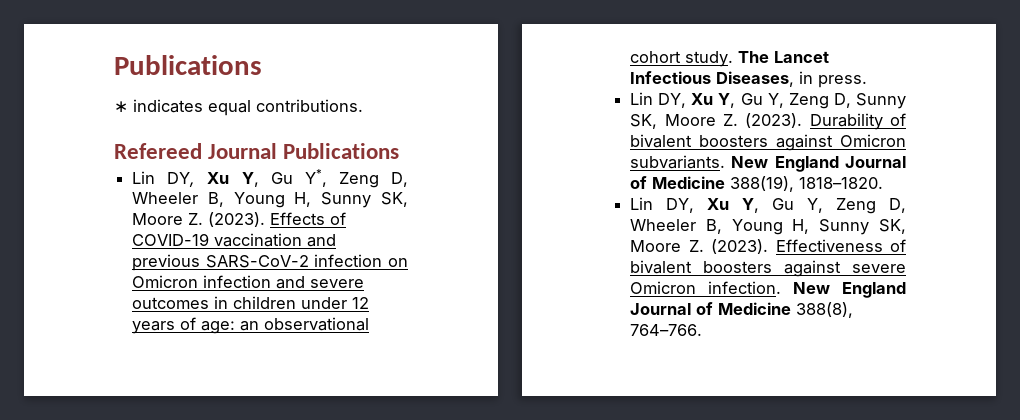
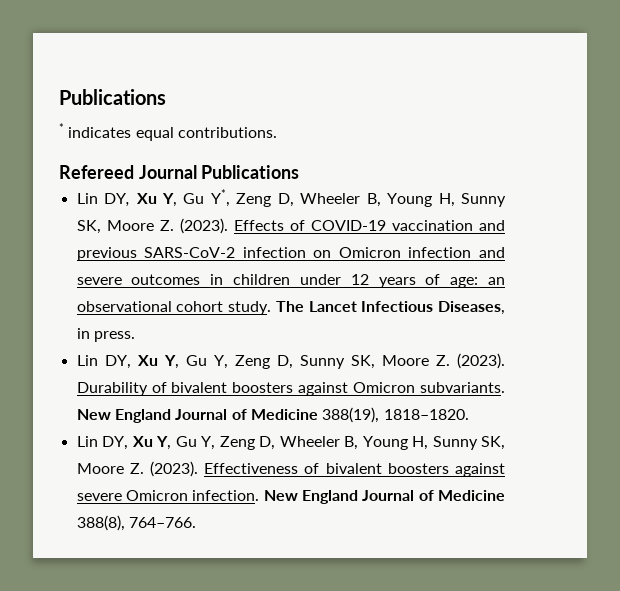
[114,55,262,75] [114,101,128,112] Publications // ∗ -> [59,89,166,105] [59,123,64,132] Publications // *

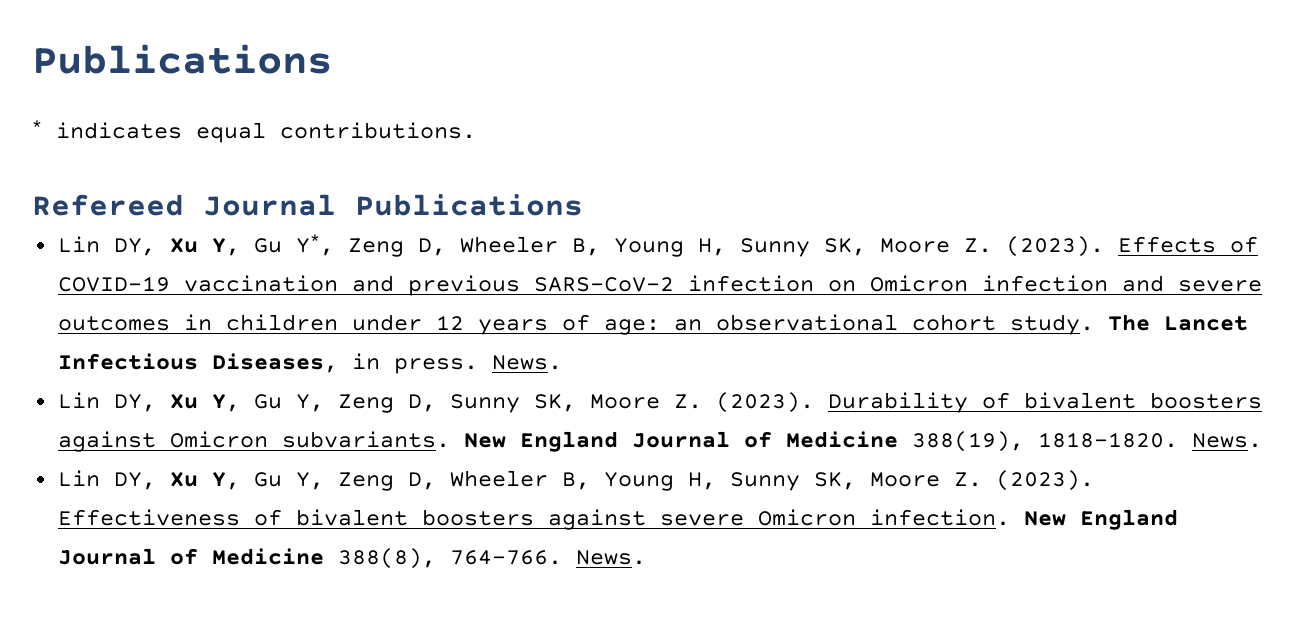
(135, 336) none -> [491,355,562,370] News.
(469, 414) none -> [1191,433,1262,448] News.
(196, 522) none -> [575,550,646,565] News.

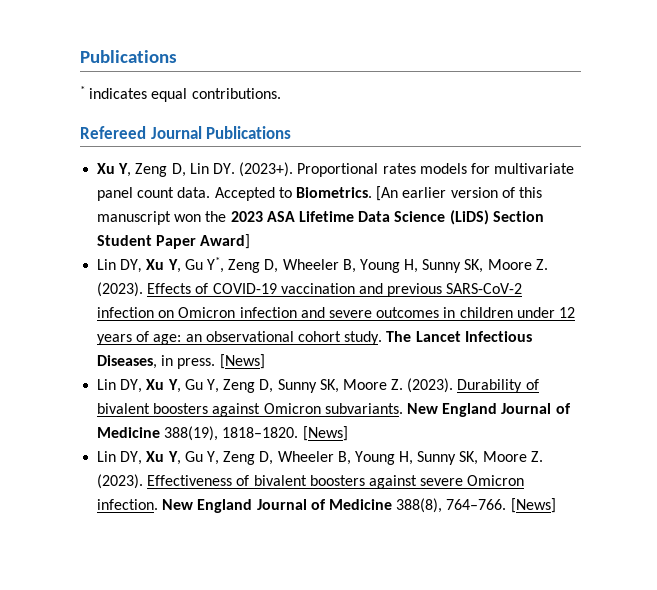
(583, 205) none -> [97,162,575,177] [97,186,542,201] [97,210,544,225] [97,234,251,249] // Xu Y, Zeng D, Lin DY. (2023+). Proportional rates models for multivariate panel count data. Accepted to Biometrics. [An earlier version of this manuscript won the 2023 ASA Lifetime Data Science (LiDS) Section Student Paper Award]
[491,355,562,370] News. -> [219,354,265,369] [News]
[1191,433,1262,448] News. -> [302,426,348,441] [News]
[575,550,646,565] News. -> [510,498,556,513] [News]

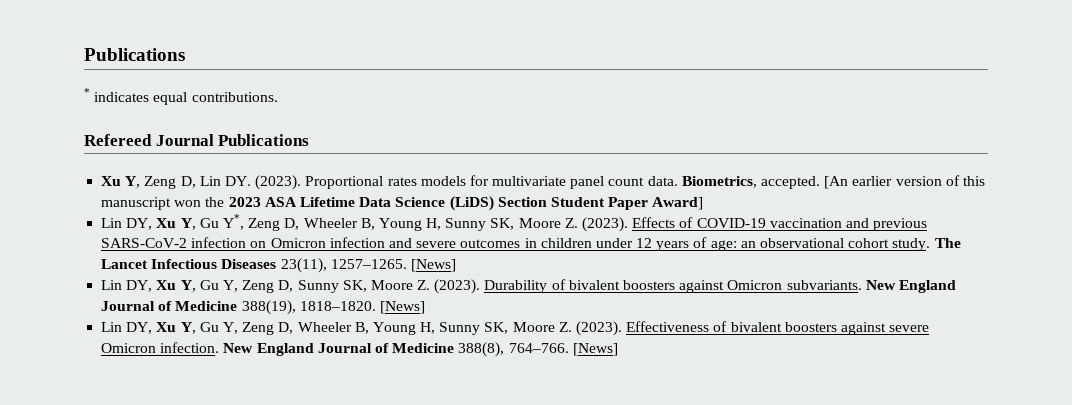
[239,162,294,177] (2023+). -> [255,175,302,190] (2023).
[214,187,372,201] Accepted to Biometrics. -> [681,176,821,189] Biometrics, accepted.
[97,355,216,369] Diseases, in press. -> [221,258,407,273] Diseases 23(11), 1257–1265.

